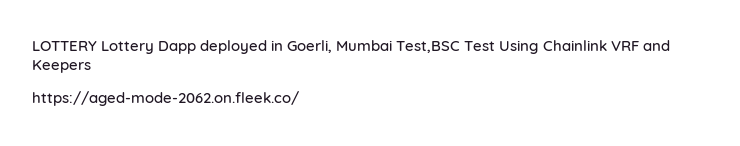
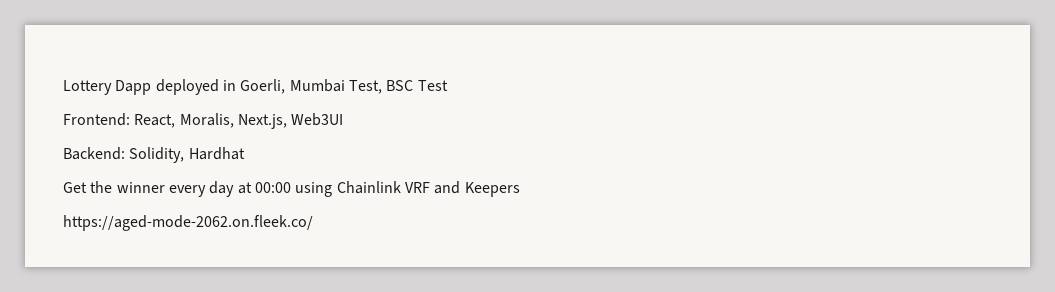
[32,41,97,51] LOTTERY -> (63, 87) none
[396,41,461,53] Test,BSC -> [348,80,414,94] Test, BSC
[499,40,539,54] Using -> [63,113,344,129] [63,147,245,163] [63,181,333,197] // Frontend: React, Moralis, Next.js, Web3UI // Backend: Solidity, Hardhat // Get the winner every day at 00:00 using

